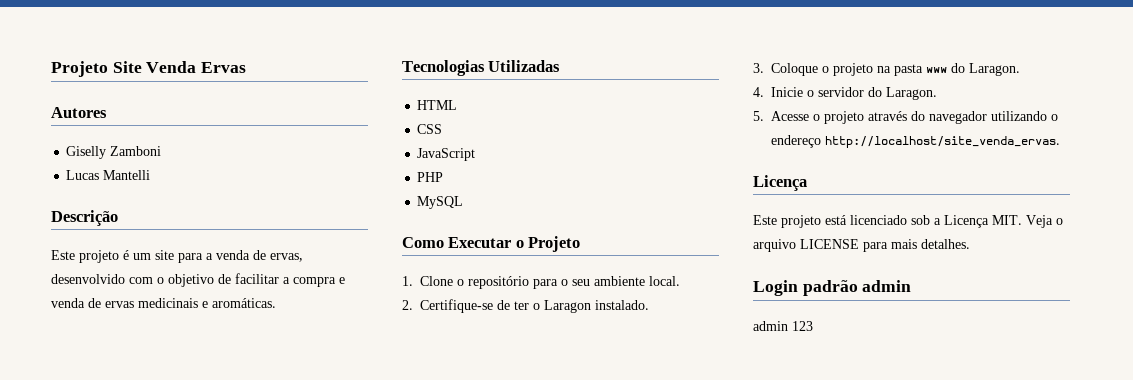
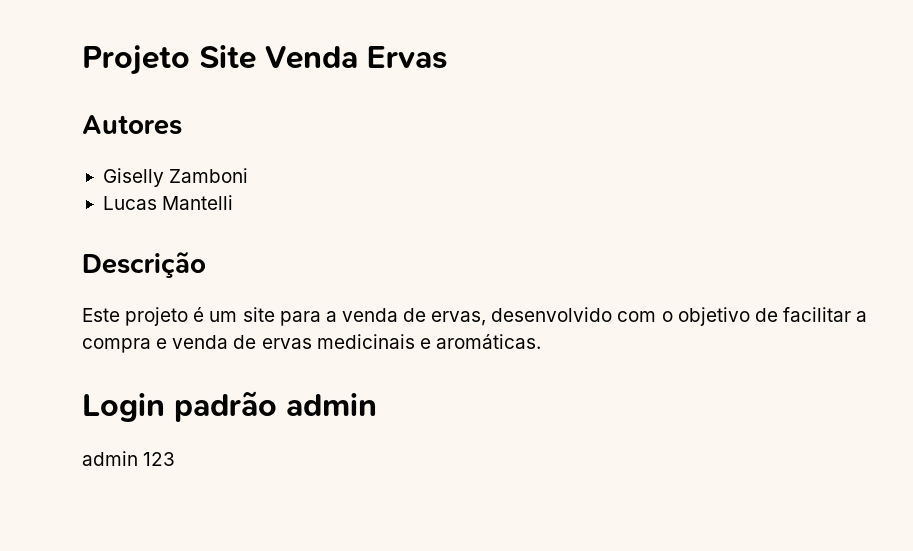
[402,60,561,76] [417,100,458,110] [417,124,443,134] [417,148,476,161] [417,172,444,182] [417,196,464,209] [402,236,581,252] [402,276,680,289] [402,299,649,313] [753,63,1020,76] [753,87,937,100] [753,111,1058,124] [771,135,1060,148] [753,175,807,191] [753,215,1063,228] [753,239,970,252] // Tecnologias Utilizadas // HTML // CSS // JavaScript // PHP // MySQL // Como Executar o Projeto // 1. Clone o repositório para o seu ambiente local. // 2. Certifique-se de ter o Laragon instalado. // 3. Coloque o projeto na pasta www do Laragon. // 4. Inicie o servidor do Laragon. // 5. Acesse o projeto através do navegador utilizando o endereço http://localhost/site_venda_ervas. // Licença // Este projeto está licenciado sob a Licença MIT. Veja o arquivo LICENSE para mais detalhes. -> (541, 341) none

